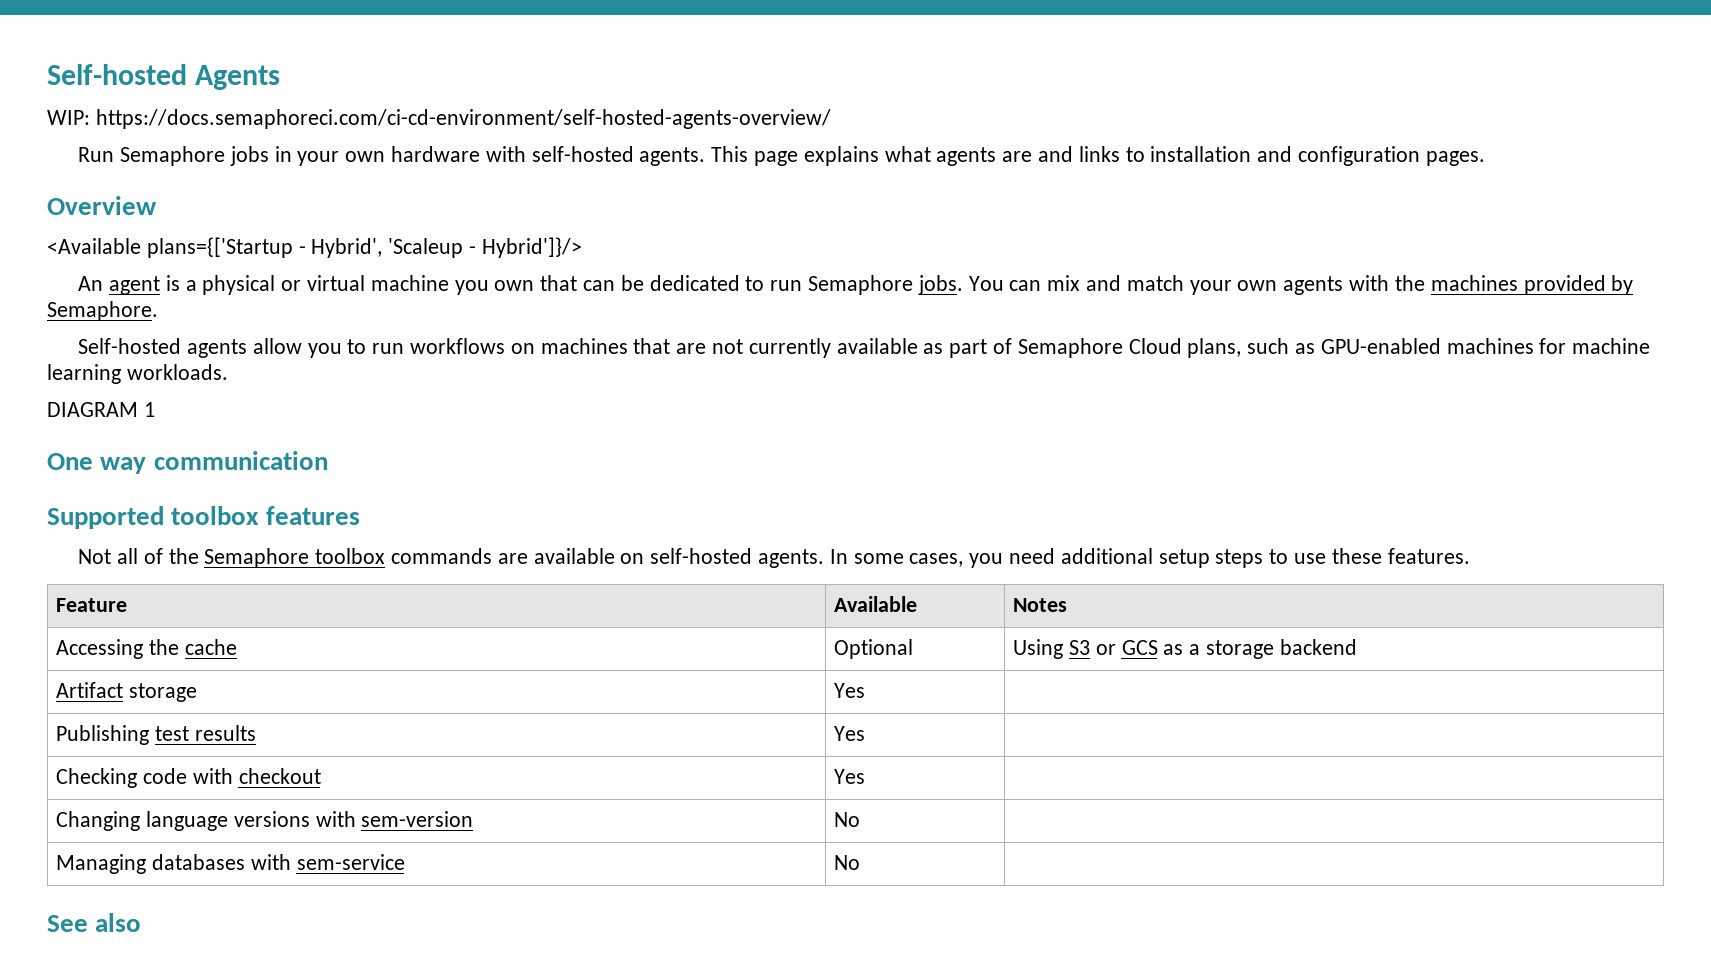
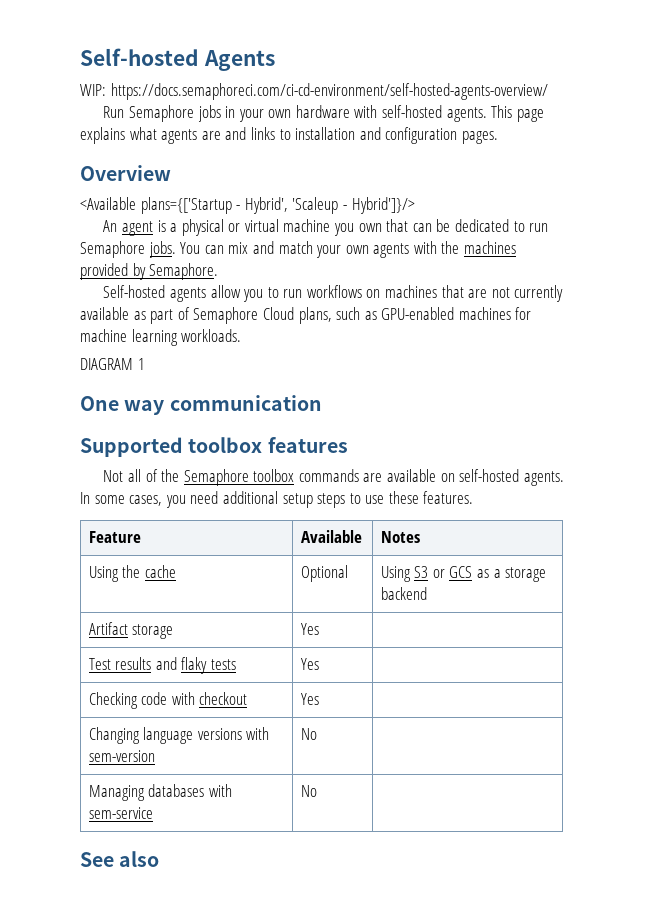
[56,639,144,659] Accessing -> [88,566,119,582] Using
[56,725,189,745] Publishing test -> [88,658,111,670] Test
(256, 733) none -> [155,657,236,674] and flaky tests

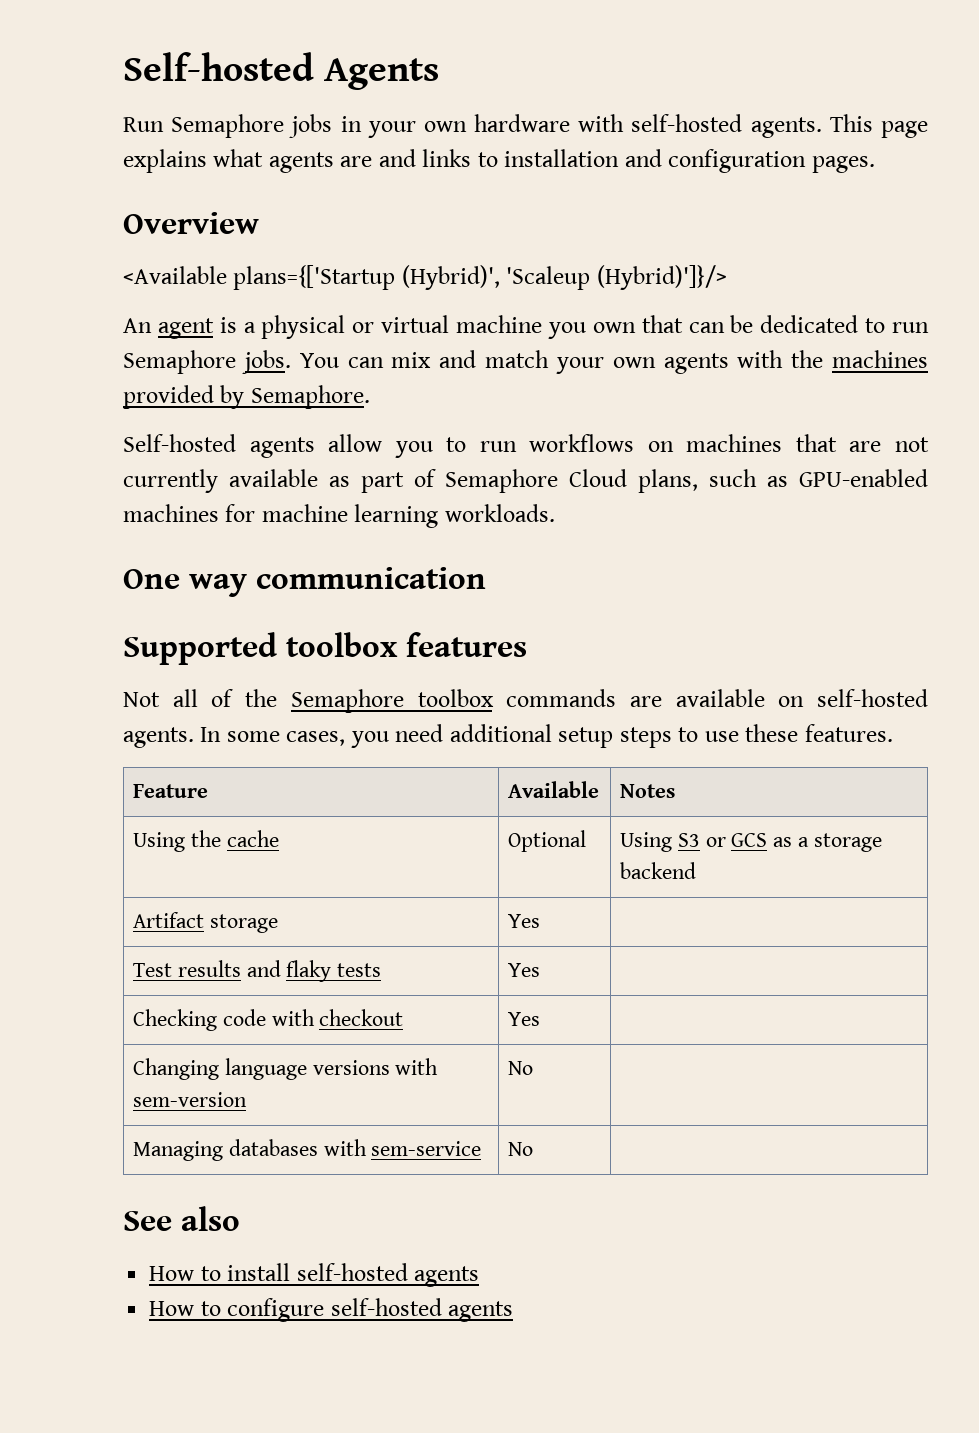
[80,83,548,100] // WIP: https://docs.semaphoreci.com/ci-cd-environment/self-hosted-agents-overview/ -> (440, 74) none
[236,197,415,214] - Hybrid', 'Scaleup - Hybrid']}/> -> [401,265,727,290] (Hybrid)', 'Scaleup (Hybrid)']}/>
[80,358,145,370] // DIAGRAM 1 -> (555, 513) none
(160, 859) none -> [149,1263,480,1287] [149,1298,514,1322] // How to install self-hosted agents // How to configure self-hosted agents

